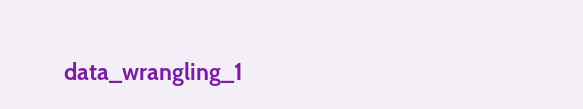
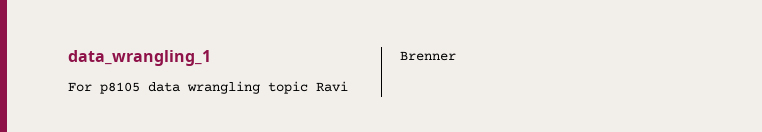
(243, 74) none -> [68,81,348,94] [400,51,456,61] // For p8105 data wrangling topic Ravi Brenner

